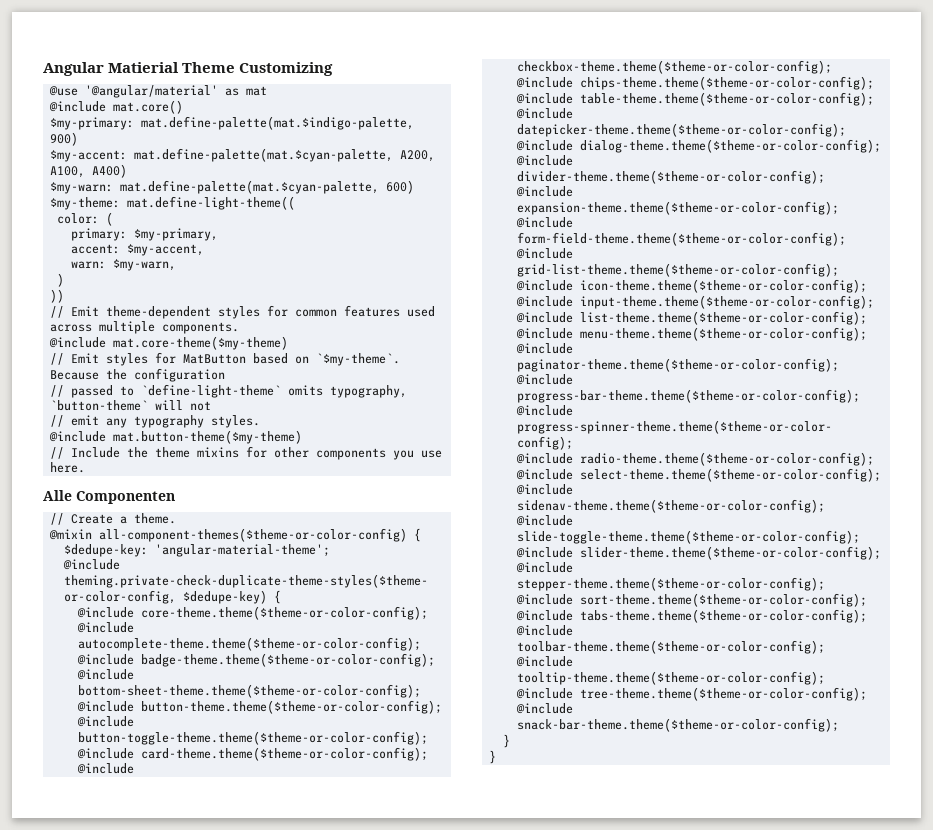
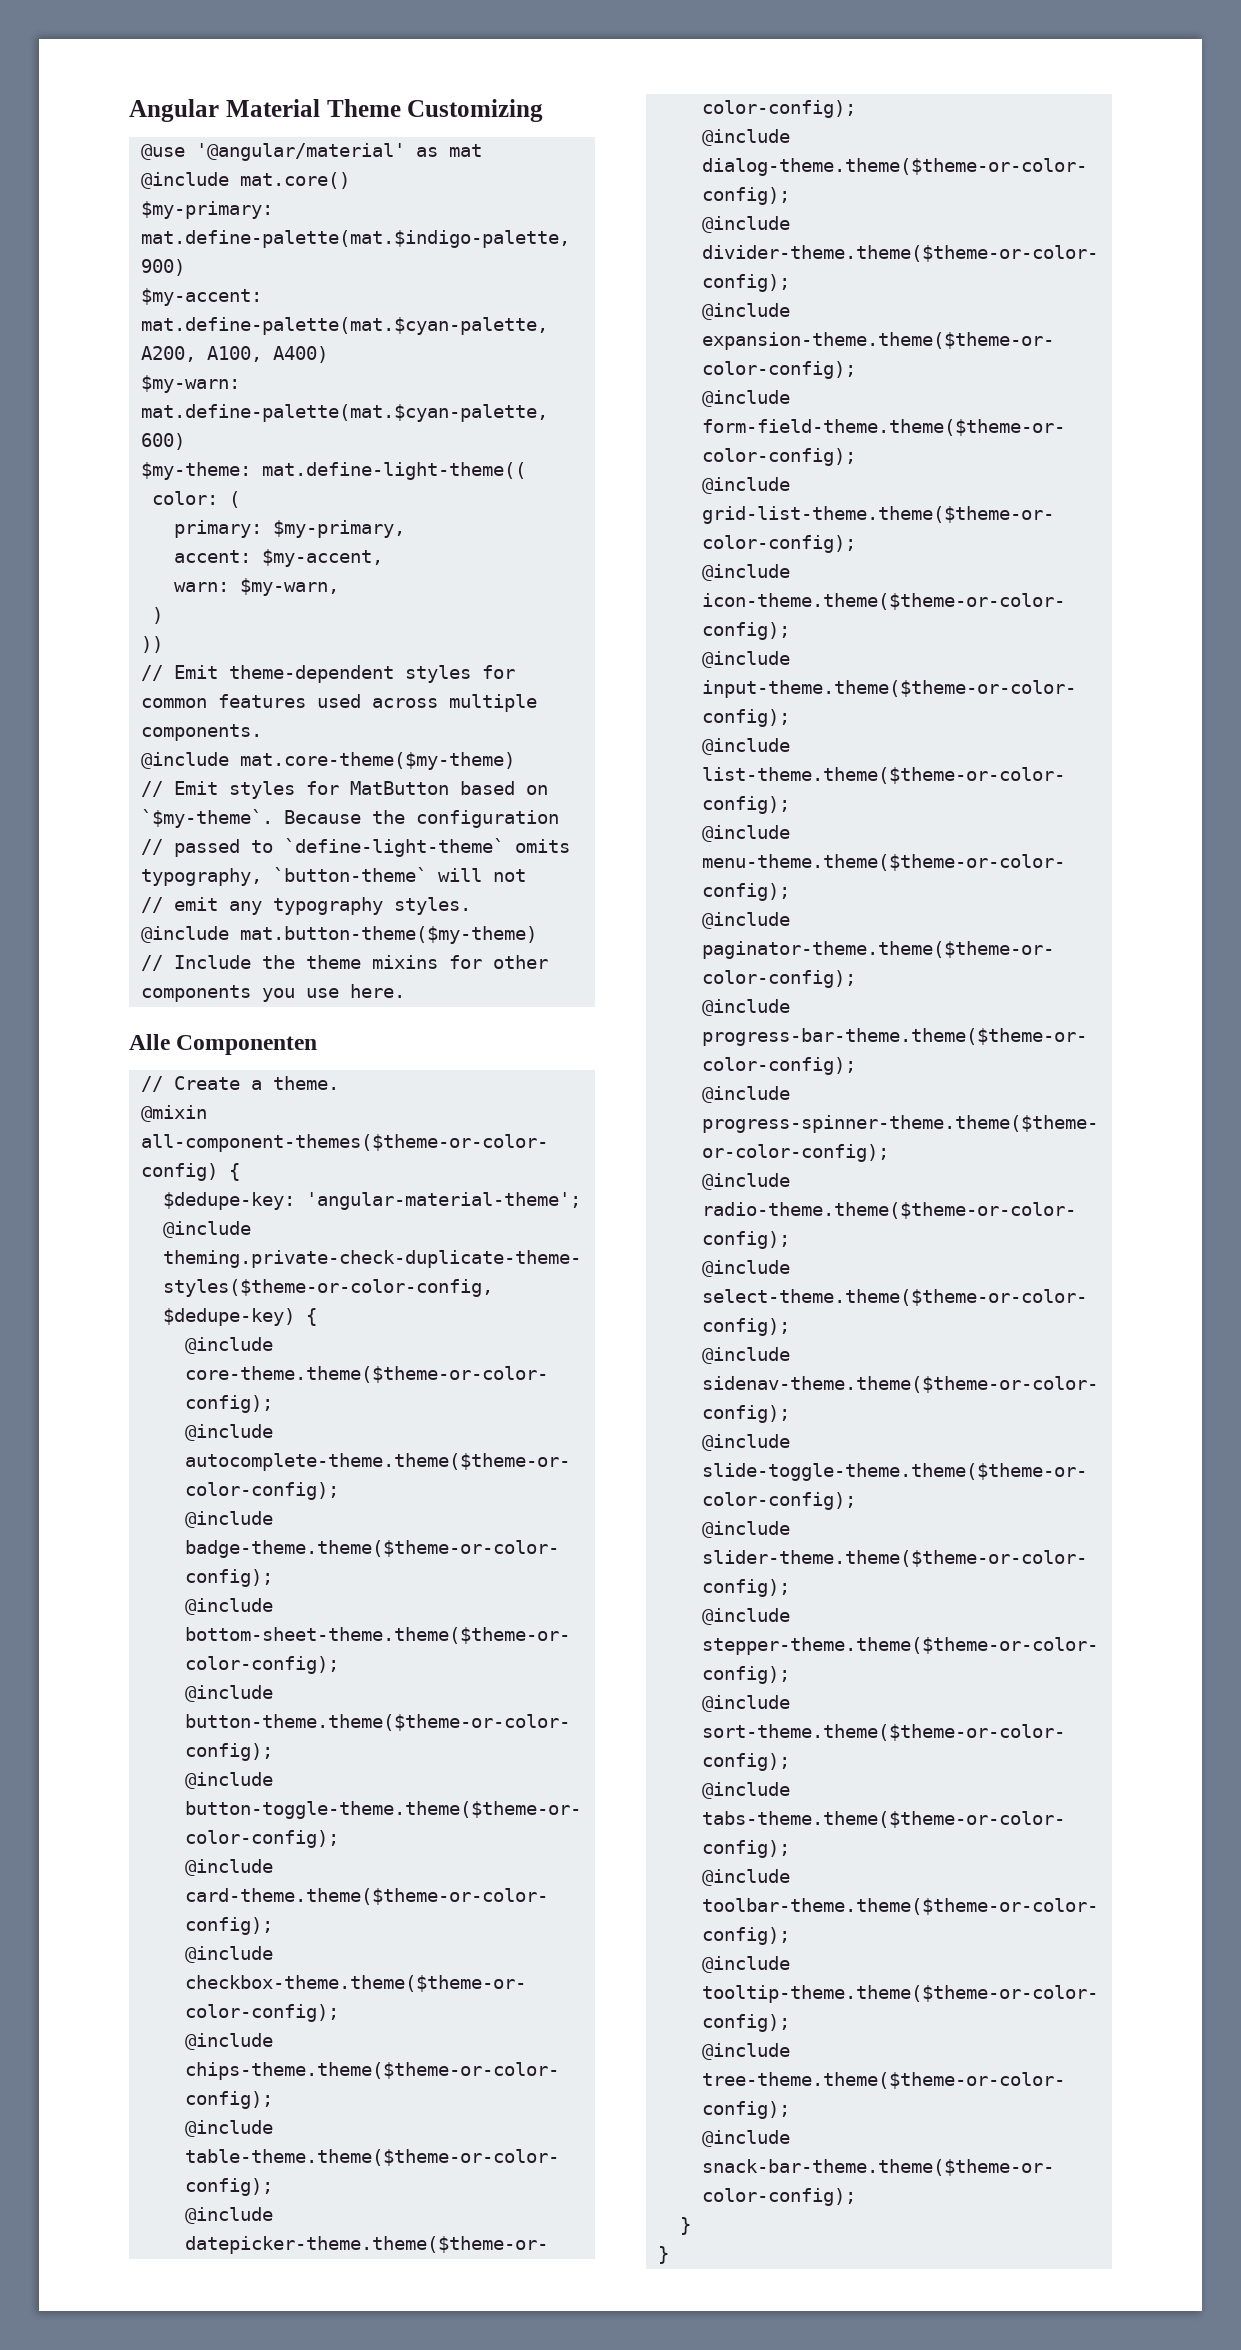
[108,62,180,73] Matierial -> [225,99,320,117] Material

